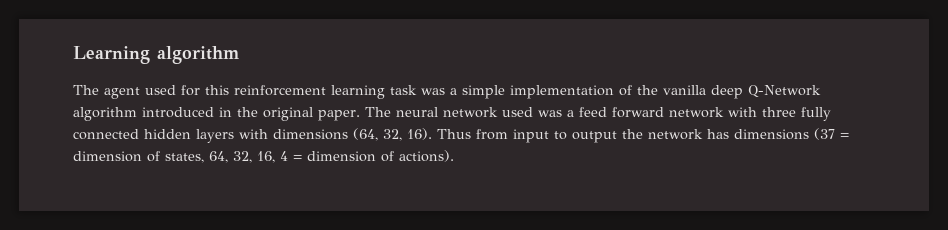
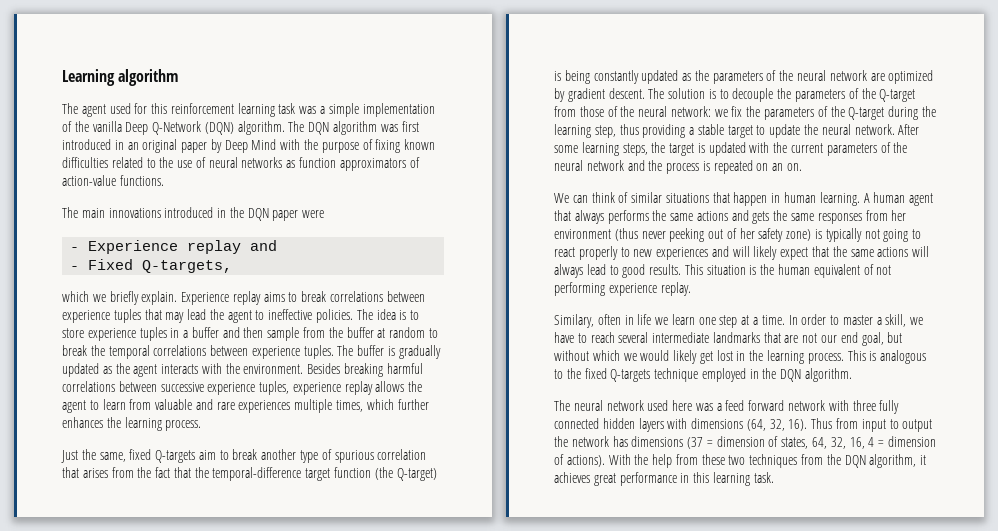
[711,85,821,99] [73,107,360,121] deep Q-Network algorithm introduced in the original paper. -> [125,121,419,135] [62,139,436,153] [62,157,420,171] [62,175,164,186] [62,207,325,221] [70,240,278,254] [70,259,233,273] [62,291,425,305] [62,309,420,323] [62,327,438,341] [62,345,441,359] [62,363,423,377] [62,381,423,395] [62,399,429,413] [62,417,202,431] [61,449,427,463] [62,467,437,481] [554,70,934,84] [554,88,916,102] [554,106,936,120] [554,124,920,138] [554,142,908,156] [554,160,803,174] [554,192,934,206] [554,210,907,224] [554,228,922,242] [554,246,930,260] [554,264,892,278] [554,282,691,296] [554,314,924,328] [554,332,903,346] [554,350,927,364] [554,368,853,382] Deep Q-Network (DQN) algorithm. The DQN algorithm was first introduced in an original paper by Deep Mind with the purpose of fixing known difficulties related to the use of neural networks as function approximators of action-value functions. // The main innovations introduced in the DQN paper were // - Experience replay and // - Fixed Q-targets, // which we briefly explain. Experience replay aims to break correlations between experience tuples that may lead the agent to ineffective policies. The idea is to store experience tuples in a buffer and then sample from the buffer at random to break the temporal correlations between experience tuples. The buffer is gradually updated as the agent interacts with the environment. Besides breaking harmful correlations between successive experience tuples, experience replay allows the agent to learn from valuable and rare experiences multiple times, which further enhances the learning process. // Just the same, fixed Q-targets aim to break another type of spurious correlation that arises from the fact that the temporal-difference target function (the Q-target) is being constantly updated as the parameters of the neural network are optimized by gradient descent. The solution is to decouple the parameters of the Q-target from those of the neural network: we fix the parameters of the Q-target during the learning step, thus providing a stable target to update the neural network. After some learning steps, the target is updated with the current parameters of the neural network and the process is repeated on an on. // We can think of similar situations that happen in human learning. A human agent that always performs the same actions and gets the same responses from her environment (thus never peeking out of her safety zone) is typically not going to react properly to new experiences and will likely expect that the same actions will always lead to good results. This situation is the human equivalent of not performing experience replay. // Similary, often in life we learn one step at a time. In order to master a skill, we have to reach several intermediate landmarks that are not our end goal, but without which we would likely get lost in the learning process. This is analogous to the fixed Q-targets technique employed in the DQN algorithm. //
(533, 112) none -> [672,400,693,411] here
(454, 156) none -> [608,454,927,468] [554,472,774,486] With the help from these two techniques from the DQN algorithm, it achieves great performance in this learning task.

